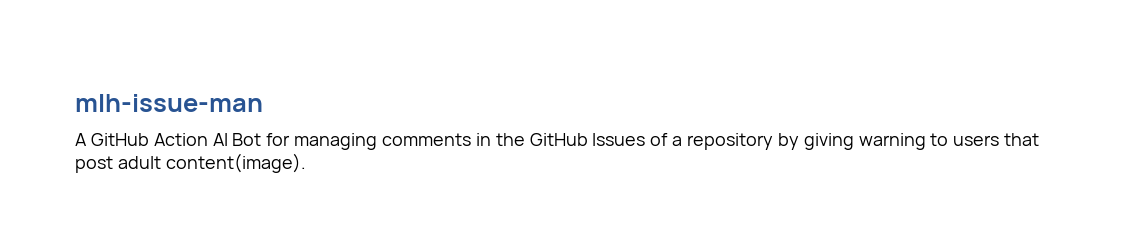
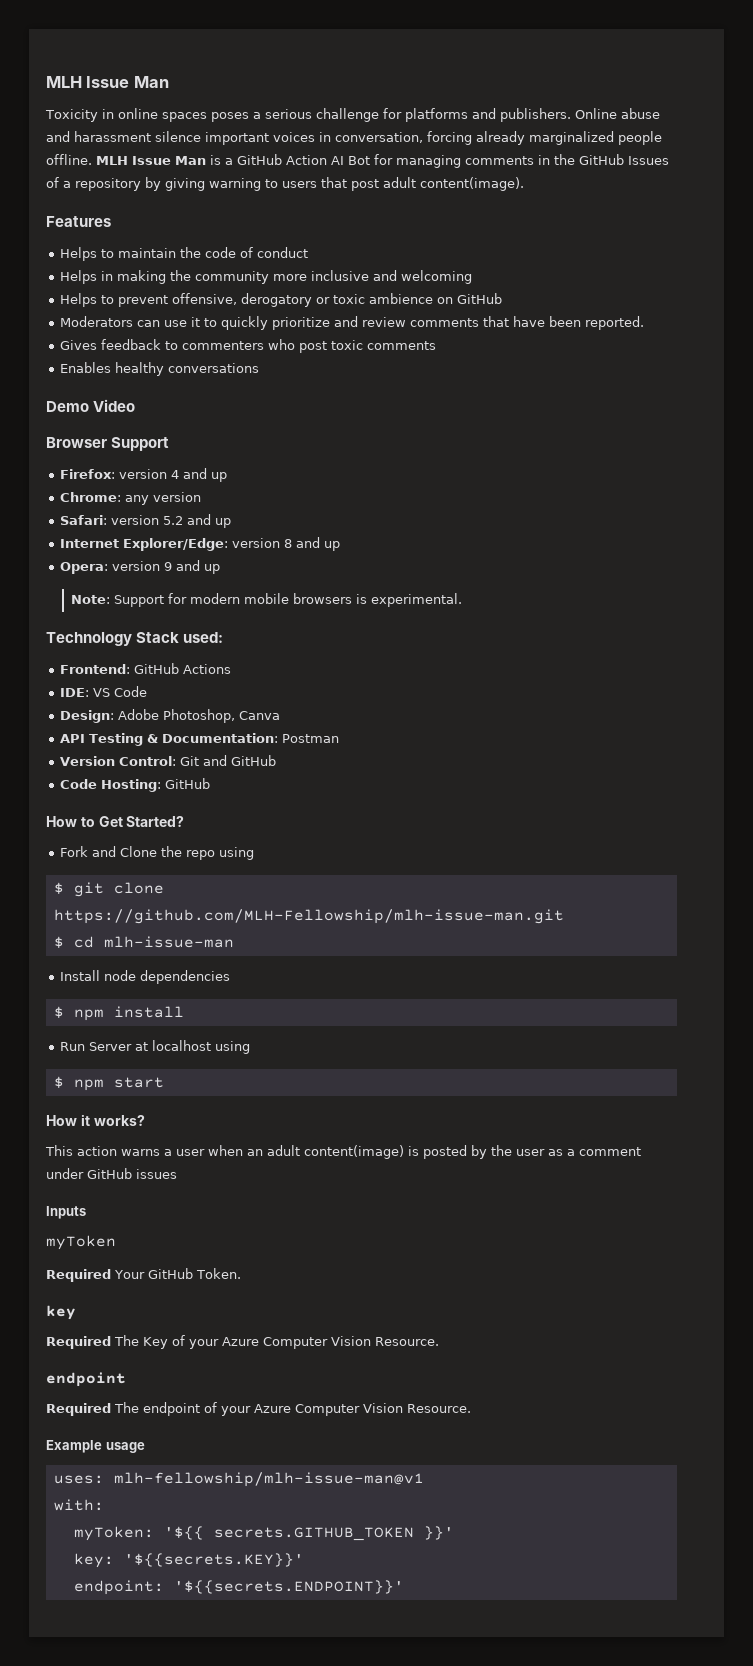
[75,94,263,112] [75,133,87,146] mlh-issue-man // A -> [46,76,169,88] [45,108,660,122] [46,131,662,145] [46,154,233,165] MLH Issue Man // Toxicity in online spaces poses a serious challenge for platforms and publishers. Online abuse and harassment silence important voices in conversation, forcing already marginalized people offline. MLH Issue Man is a
(306, 163) none -> [46,216,111,227] [60,247,309,261] [60,270,473,284] [60,293,503,307] [60,316,645,330] [60,339,437,353] [60,362,260,376] [46,399,136,412] [46,437,170,451] [60,468,228,482] [60,492,202,505] [60,514,232,528] [60,537,341,551] [60,560,221,574] [71,593,463,607] [46,632,224,646] [60,663,232,674] [60,686,148,697] [60,709,281,723] [60,733,340,746] [60,755,277,766] [60,778,211,792] [46,816,185,827] [60,846,255,860] [53,882,164,897] [53,909,564,924] [53,936,234,948] [60,970,231,984] [53,1006,184,1021] [60,1040,251,1054] [53,1076,164,1091] [46,1114,145,1126] [45,1145,641,1159] [46,1168,177,1179] [46,1206,86,1219] [46,1235,116,1250] [46,1268,241,1282] [46,1305,76,1320] [46,1335,439,1349] [46,1372,126,1387] [46,1402,471,1416] [46,1440,145,1453] [53,1472,424,1487] [53,1499,104,1511] [73,1526,454,1541] [73,1553,304,1568] [73,1580,404,1595] // Features // Helps to maintain the code of conduct // Helps in making the community more inclusive and welcoming // Helps to prevent offensive, derogatory or toxic ambience on GitHub // Moderators can use it to quickly prioritize and review comments that have been reported. // Gives feedback to commenters who post toxic comments // Enables healthy conversations // Demo Video // Browser Support // Firefox: version 4 and up // Chrome: any version // Safari: version 5.2 and up // Internet Explorer/Edge: version 8 and up // Opera: version 9 and up // Note: Support for modern mobile browsers is experimental. // Technology Stack used: // Frontend: GitHub Actions // IDE: VS Code // Design: Adobe Photoshop, Canva // API Testing & Documentation: Postman // Version Control: Git and GitHub // Code Hosting: GitHub // How to Get Started? // Fork and Clone the repo using // $ git clone https://github.com/MLH-Fellowship/mlh-issue-man.git // $ cd mlh-issue-man // Install node dependencies // $ npm install // Run Server at localhost using // $ npm start // How it works? // This action warns a user when an adult content(image) is posted by the user as a comment under GitHub issues // Inputs // myToken // Required Your GitHub Token. // key // Required The Key of your Azure Computer Vision Resource. // endpoint // Required The endpoint of your Azure Computer Vision Resource. // Example usage // uses: mlh-fellowship/mlh-issue-man@v1 // with: // myToken: '${{ secrets.GITHUB_TOKEN }}' // key: '${{secrets.KEY}}' // endpoint: '${{secrets.ENDPOINT}}'

